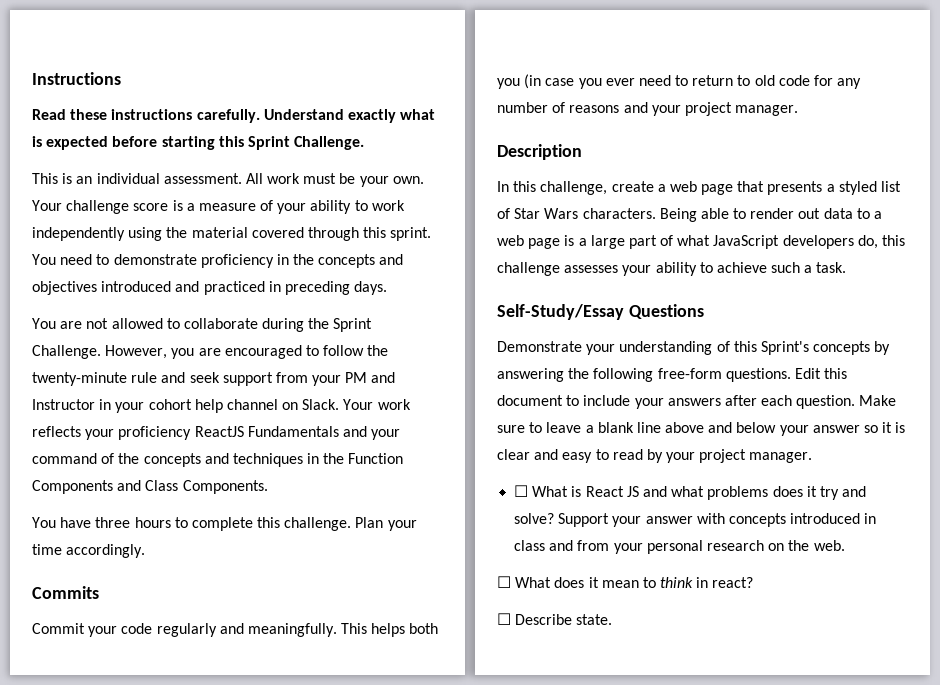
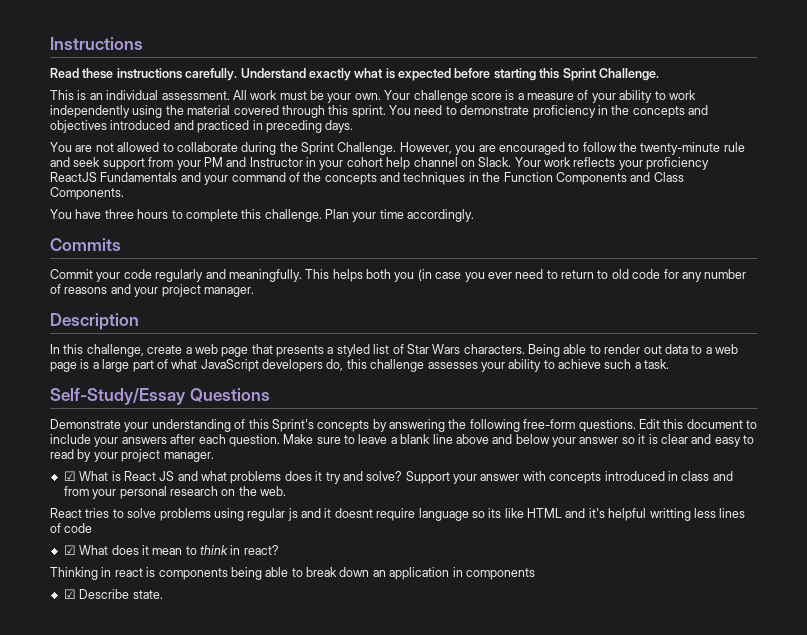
[514,485,529,497] ☐ -> [63,471,76,481] ☑
[497,576,511,588] ☐ -> [50,508,746,521] [50,523,93,533] [63,545,76,555] React tries to solve problems using regular js and it doesnt require language so its like HTML and it's helpful writting less lines of code // ☑
[497,613,511,625] ☐ -> [50,567,535,580] [63,589,76,599] Thinking in react is components being able to break down an application in components // ☑

